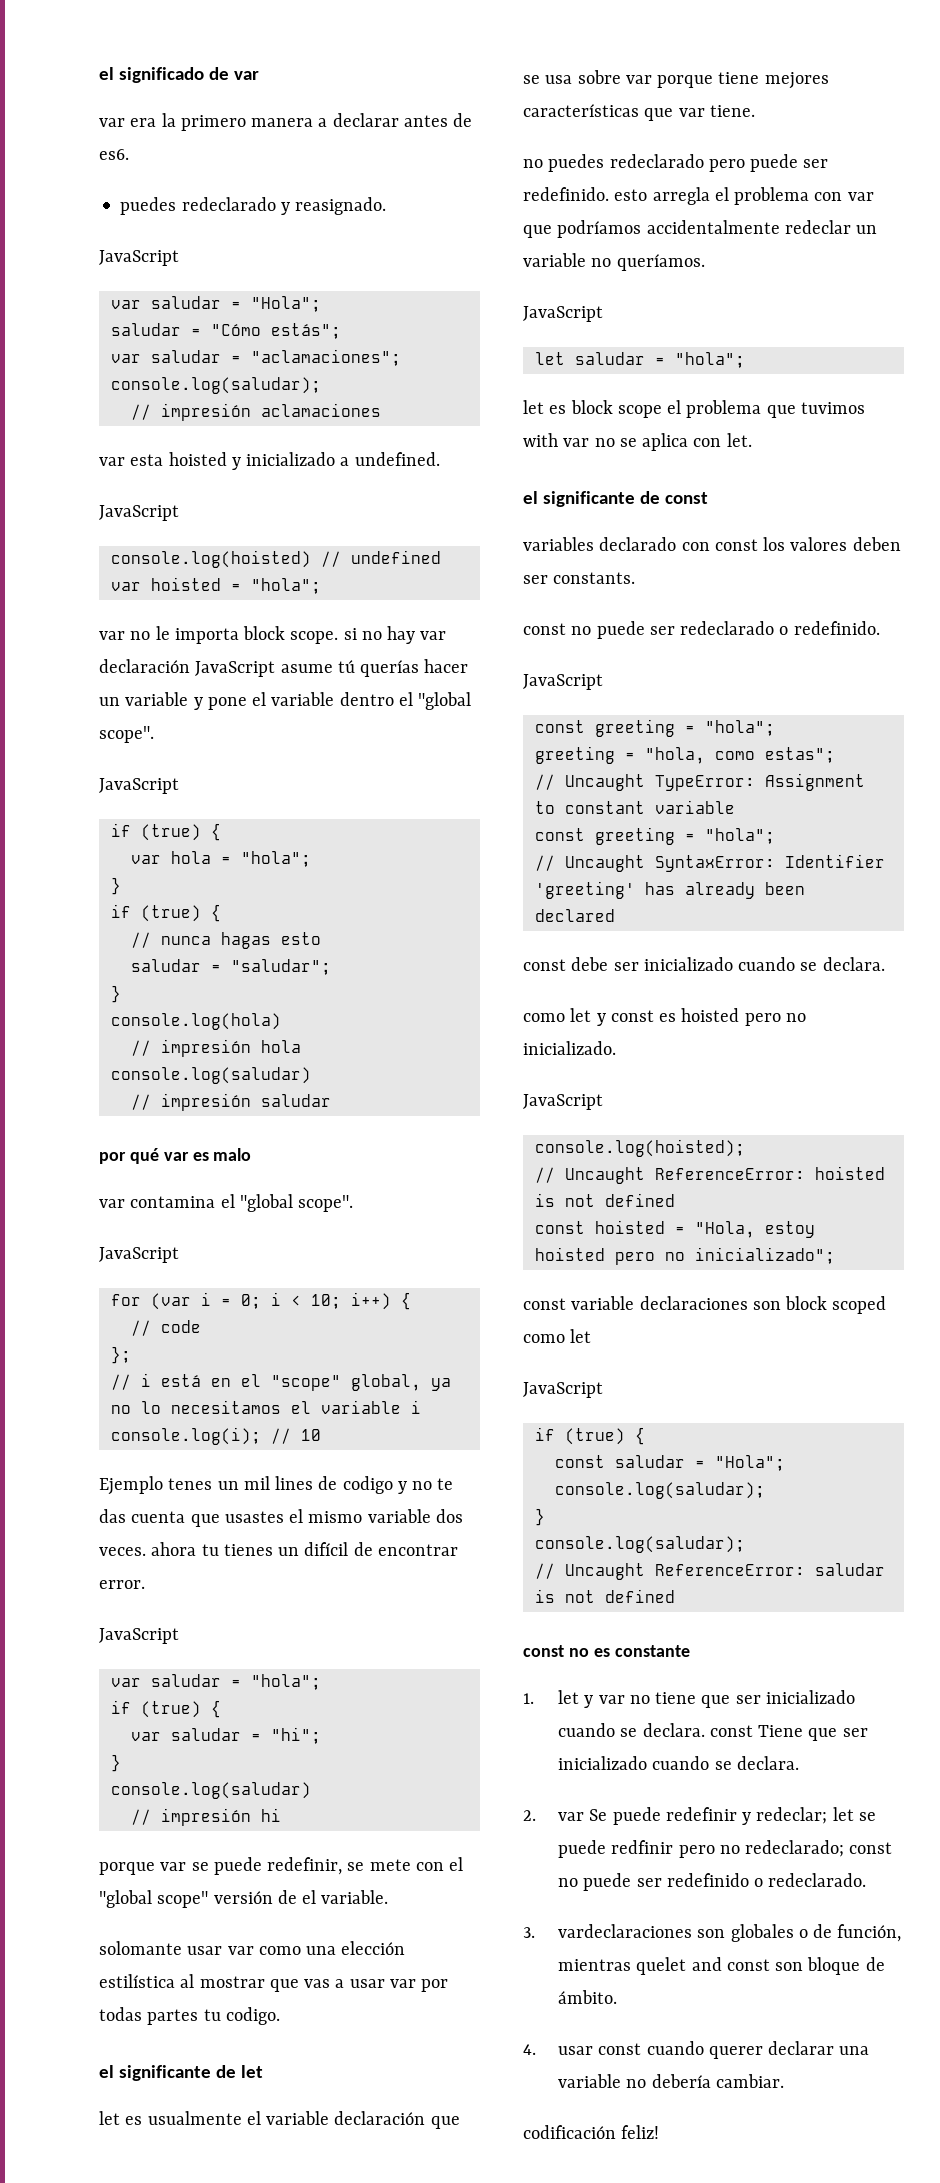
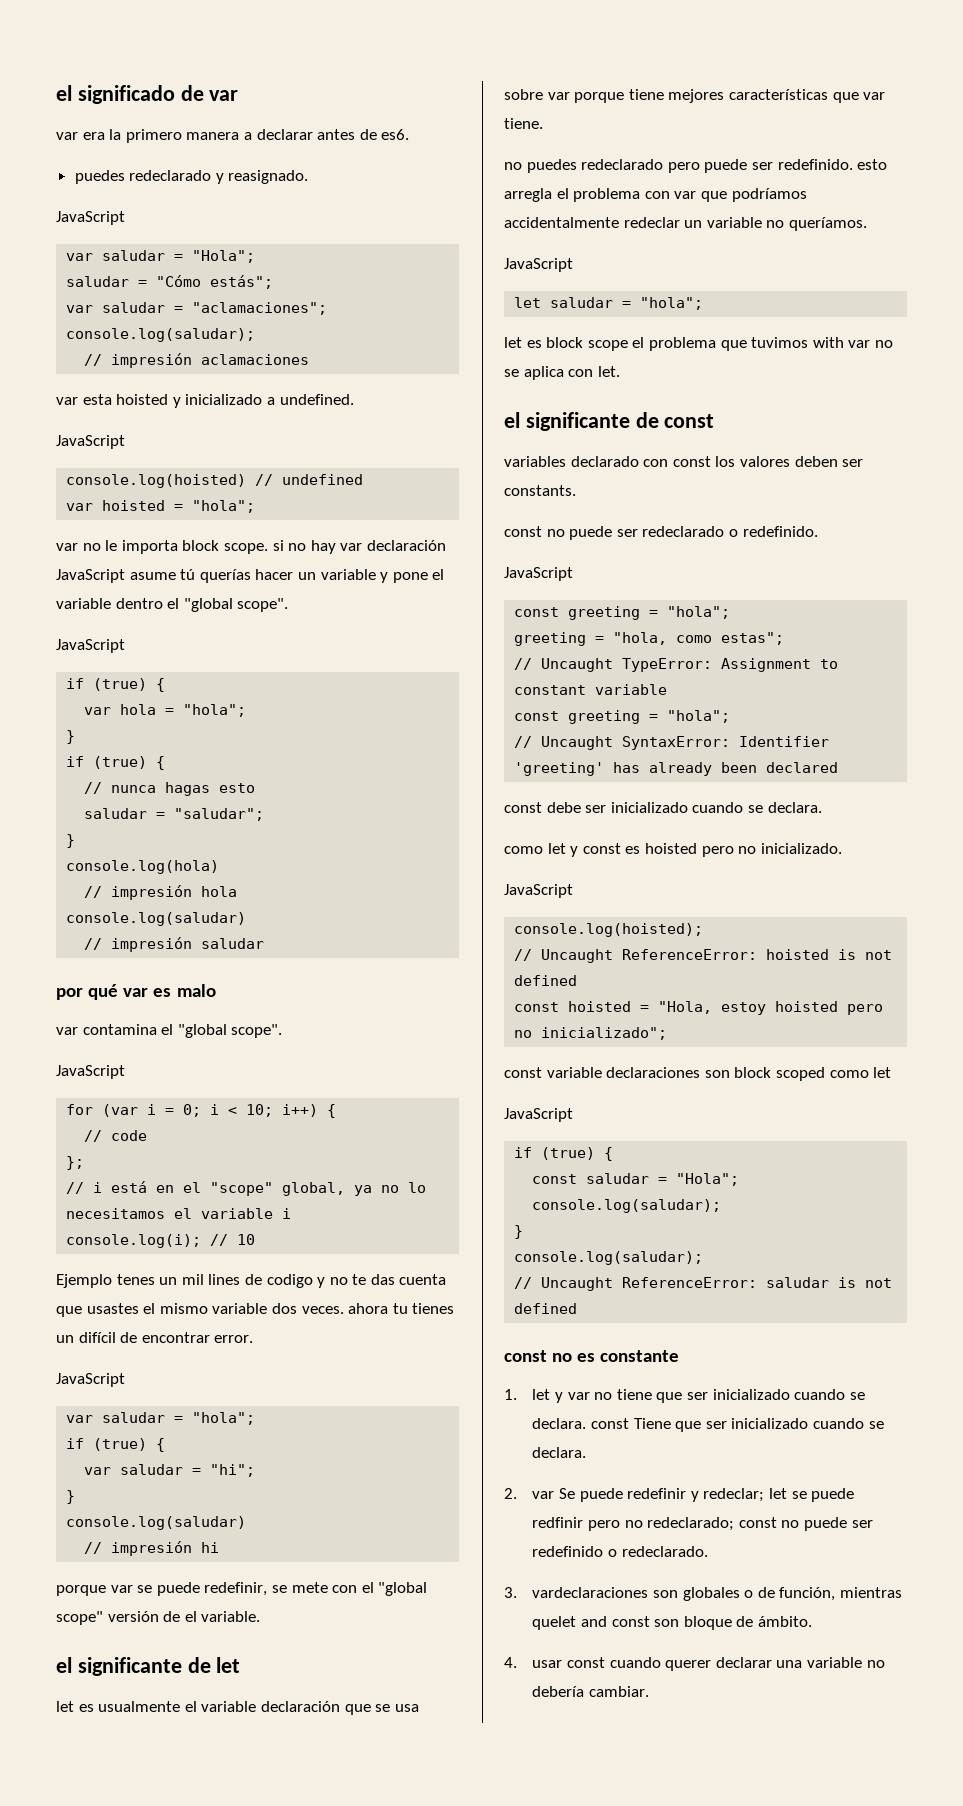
[99,1941,406,1955] [99,1974,449,1992] [99,2007,280,2025] // solomante usar var como una elección estilística al mostrar que vas a usar var por todas partes tu codigo. -> (261, 1616) none
[523,2125,660,2139] // codificación feliz! -> (649, 1691) none

